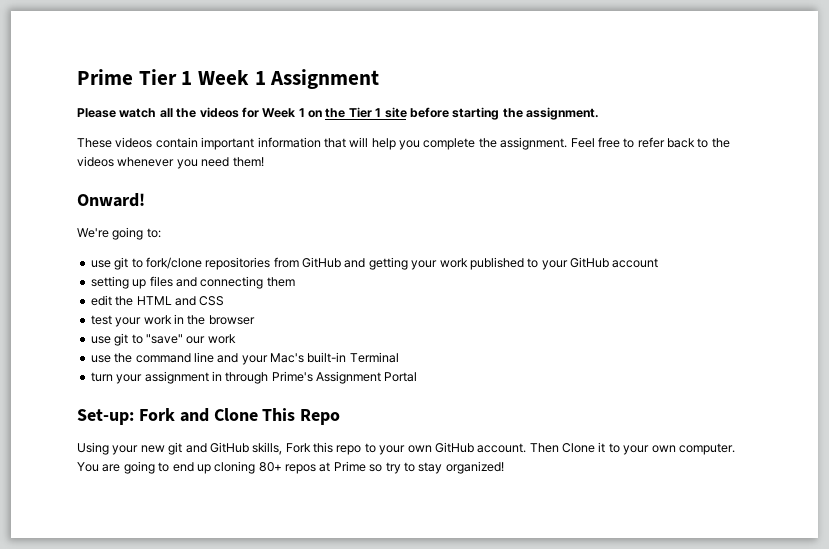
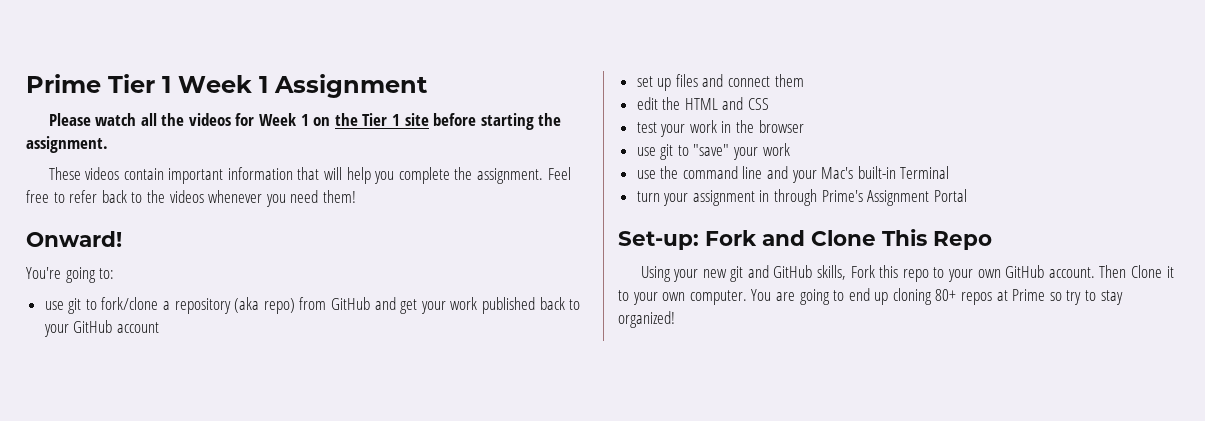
[77,228,109,238] We're -> [26,267,61,279] You're
[205,257,271,270] repositories -> [163,297,295,314] a repository (aka repo)
[368,257,408,270] getting -> [400,299,418,314] get
(524, 263) none -> [539,297,565,310] back
[90,276,129,289] setting -> [636,76,653,87] set
[200,276,264,289] connecting -> [728,76,771,87] connect
[186,336,206,344] our -> [733,147,759,160] your

